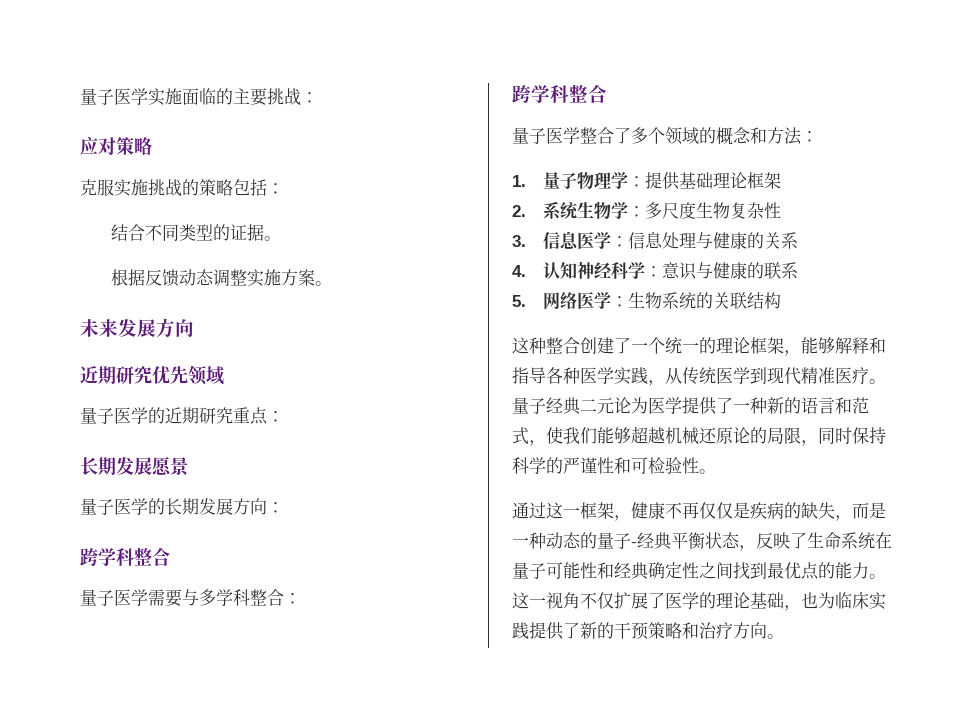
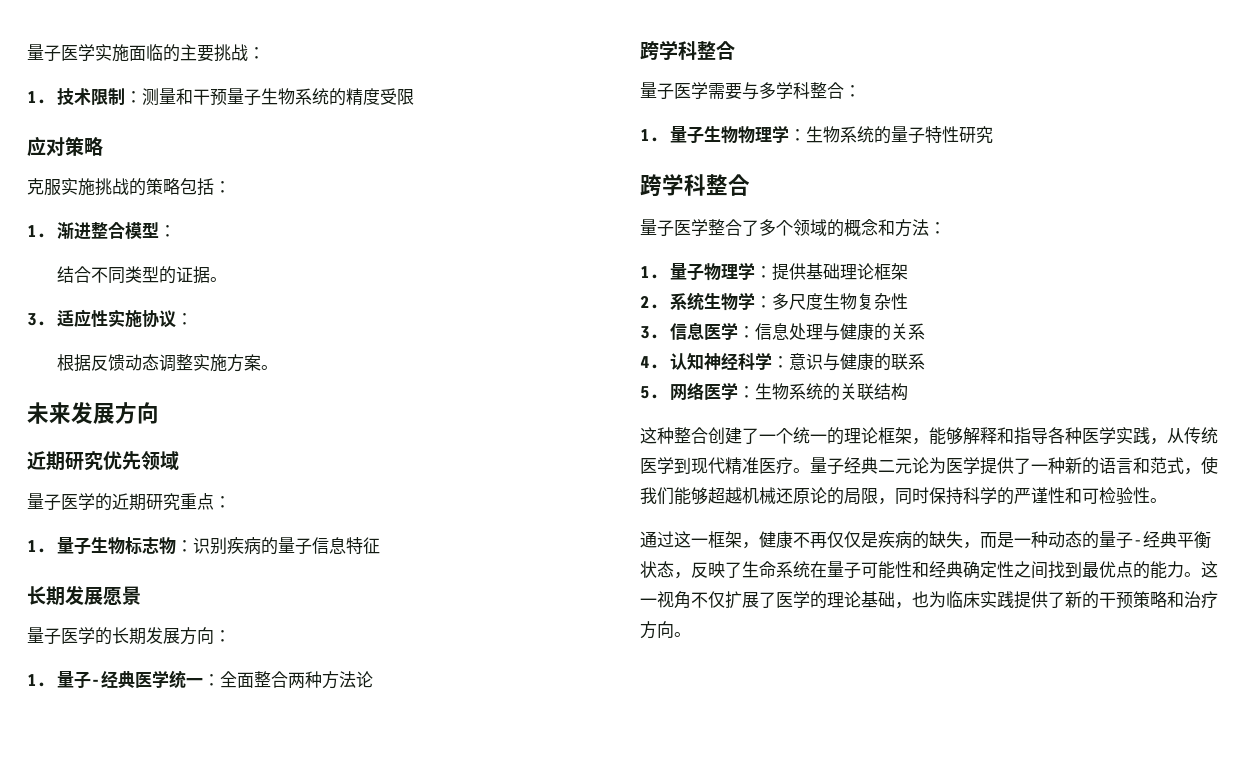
(318, 97) none -> [27,88,415,106] // 1.技术限制：测量和干预量子生物系统的精度受限
(284, 188) none -> [27,222,177,240] // 1.渐进整合模型：
(282, 238) none -> [27,309,194,328] // 3.适应性实施协议：
(284, 416) none -> [27,537,381,555] // 1.量子生物标志物：识别疾病的量子信息特征
(284, 507) none -> [27,670,374,689] // 1.量子-经典医学统一：全面整合两种方法论
(301, 598) none -> [640,125,994,144] // 1.量子生物物理学：生物系统的量子特性研究

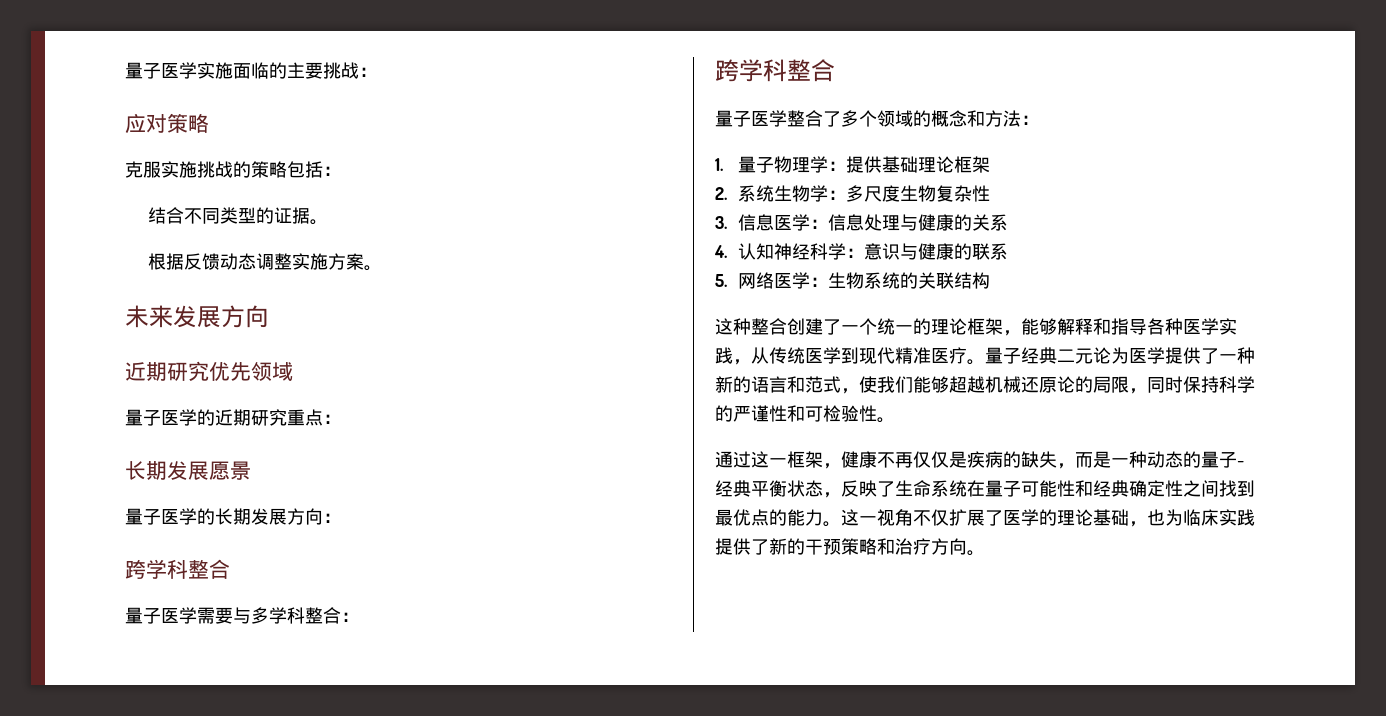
[27,88,415,106] // 1.技术限制：测量和干预量子生物系统的精度受限 -> (377, 72) none
[27,222,177,240] // 1.渐进整合模型： -> (341, 171) none
[27,309,194,328] // 3.适应性实施协议： -> (329, 222) none
[27,537,381,555] // 1.量子生物标志物：识别疾病的量子信息特征 -> (341, 419) none
[27,670,374,689] // 1.量子-经典医学统一：全面整合两种方法论 -> (341, 518) none
[640,125,994,144] // 1.量子生物物理学：生物系统的量子特性研究 -> (359, 617) none

